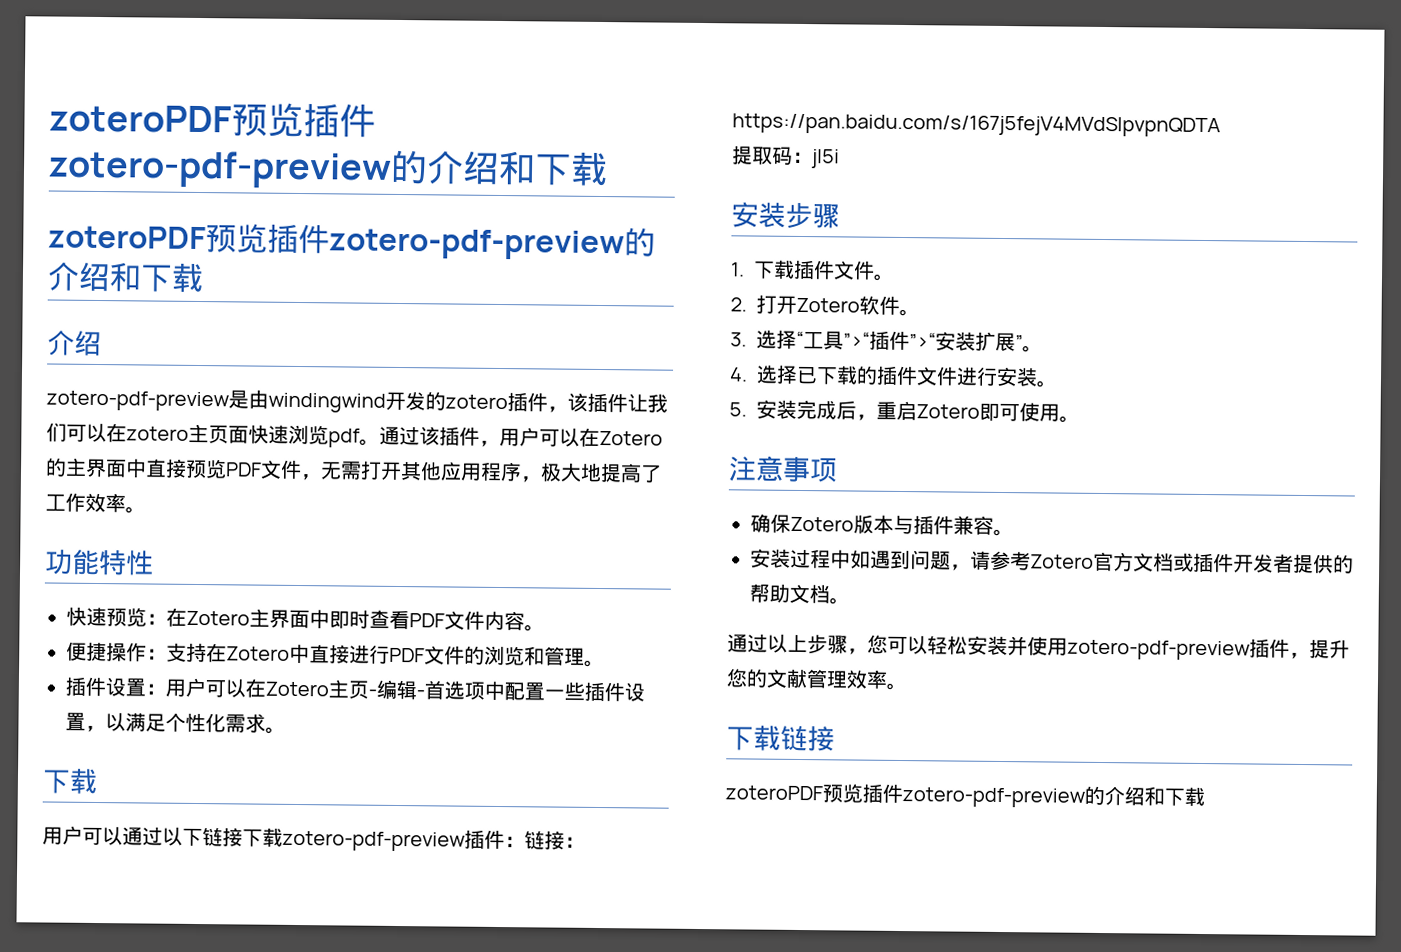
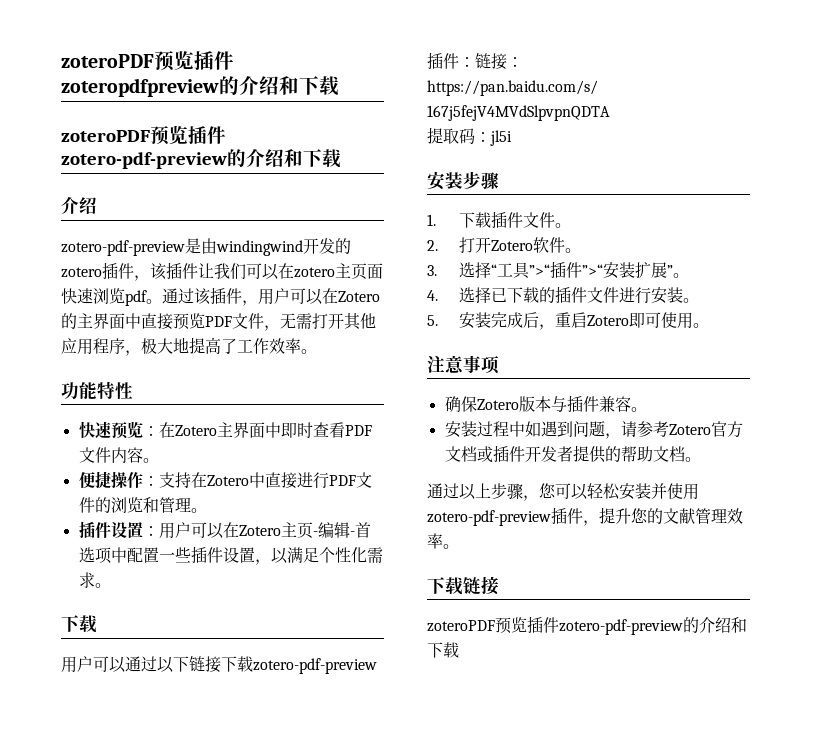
[49,102,376,138] [48,149,392,189] zoteroPDF预览插件zotero-pdf-preview -> [61,51,234,71] [61,78,219,97] zoteroPDF预览插件zoteropdfpreview

